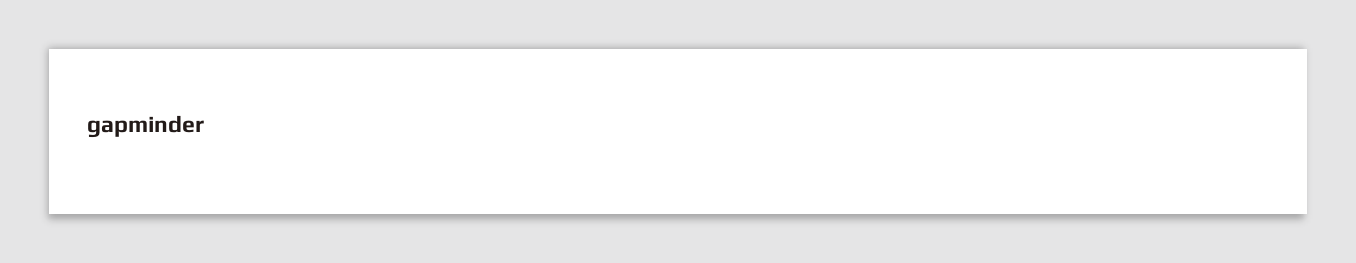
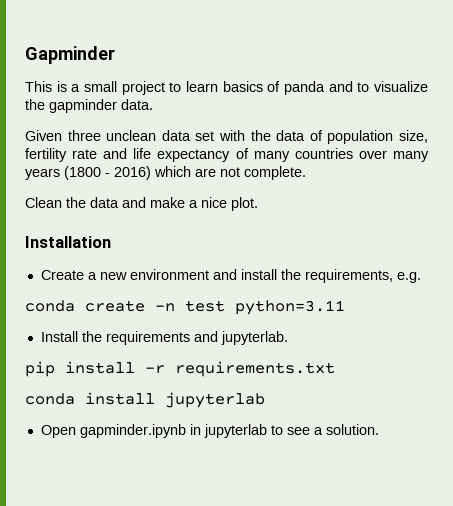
[87,115,204,138] gapminder -> [25,46,115,64] [25,81,429,95] [25,99,153,113] [25,130,428,144] [25,148,429,162] [25,166,306,180] [25,197,258,211] [25,236,111,248] [40,269,421,283] [25,300,345,315] [40,331,288,345] [25,361,335,377] [25,392,265,408] [40,424,379,438] Gapminder // This is a small project to learn basics of panda and to visualize the gapminder data. // Given three unclean data set with the data of population size, fertility rate and life expectancy of many countries over many years (1800 - 2016) which are not complete. // Clean the data and make a nice plot. // Installation // Create a new environment and install the requirements, e.g. // conda create -n test python=3.11 // Install the requirements and jupyterlab. // pip install -r requirements.txt // conda install jupyterlab // Open gapminder.ipynb in jupyterlab to see a solution.

